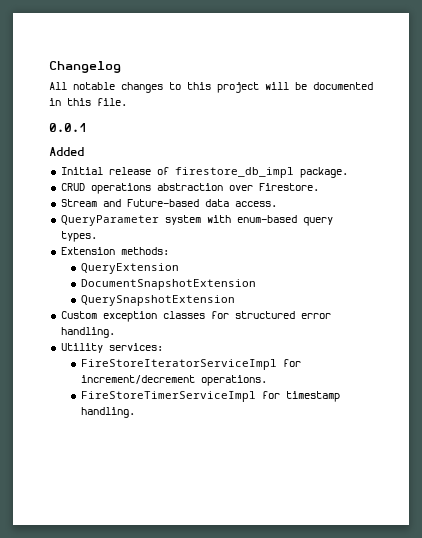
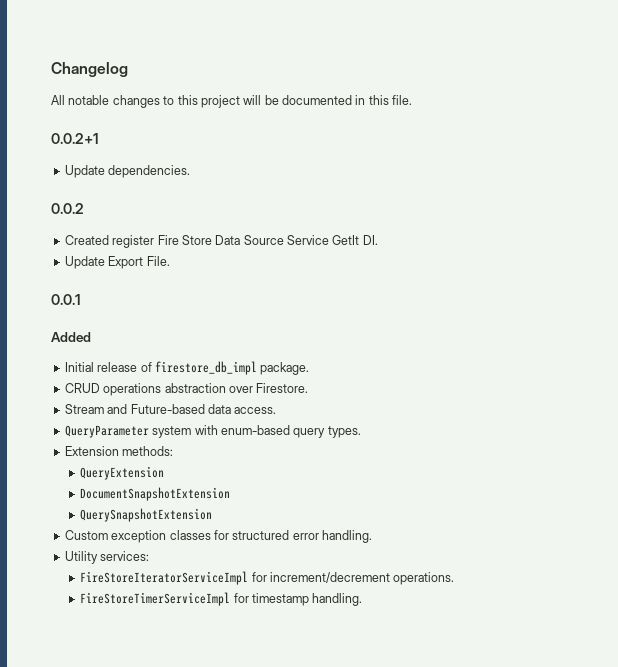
(127, 102) none -> [51,133,99,144] [64,165,191,178] [51,203,84,214] [64,235,378,248] [64,256,170,269] // 0.0.2+1 // Update dependencies. // 0.0.2 // Created register Fire Store Data Source Service GetIt DI. // Update Export File.

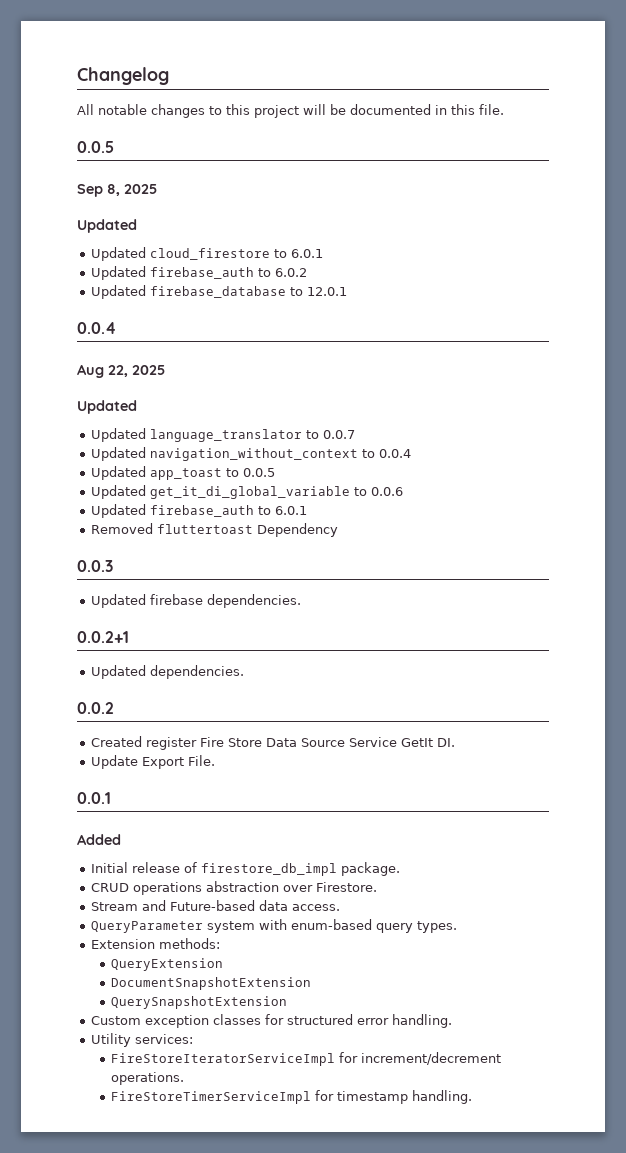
(413, 100) none -> [77,141,114,153] [77,184,157,197] [77,219,137,233] [90,247,323,261] [90,266,307,280] [90,285,347,299] [77,322,116,334] [77,364,165,378] [77,400,137,414] [90,428,355,442] [90,447,411,461] [90,466,275,480] [90,485,403,499] [90,504,307,518] [90,523,338,537] [77,560,113,572] [90,594,301,608] // 0.0.5 // Sep 8, 2025 // Updated // Updated cloud_firestore to 6.0.1 // Updated firebase_auth to 6.0.2 // Updated firebase_database to 12.0.1 // 0.0.4 // Aug 22, 2025 // Updated // Updated language_translator to 0.0.7 // Updated navigation_without_context to 0.0.4 // Updated app_toast to 0.0.5 // Updated get_it_di_global_variable to 0.0.6 // Updated firebase_auth to 6.0.1 // Removed fluttertoast Dependency // 0.0.3 // Updated firebase dependencies.
[64,165,105,178] Update -> [90,665,146,679] Updated

